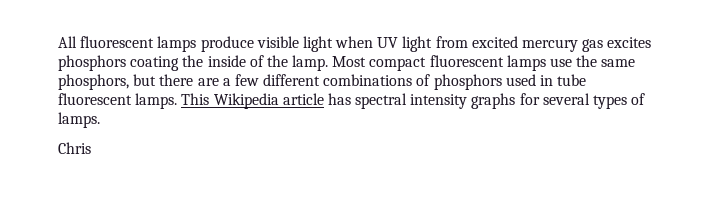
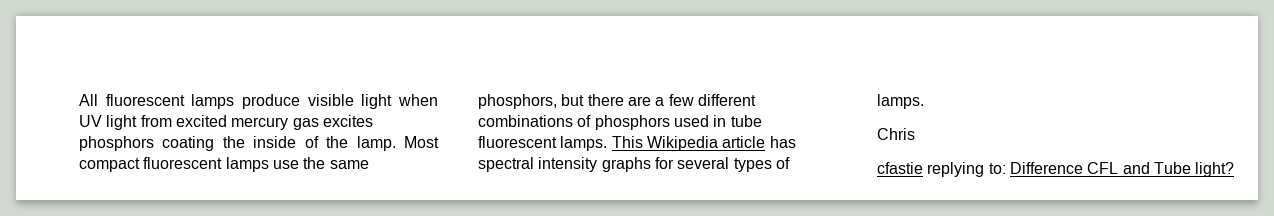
(91, 148) none -> [877,162,1235,177] // cfastie replying to: Difference CFL and Tube light?

